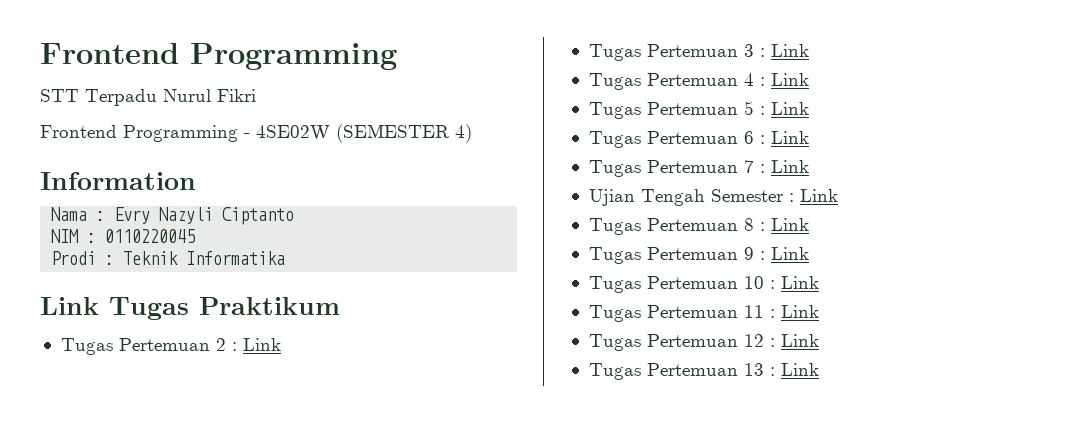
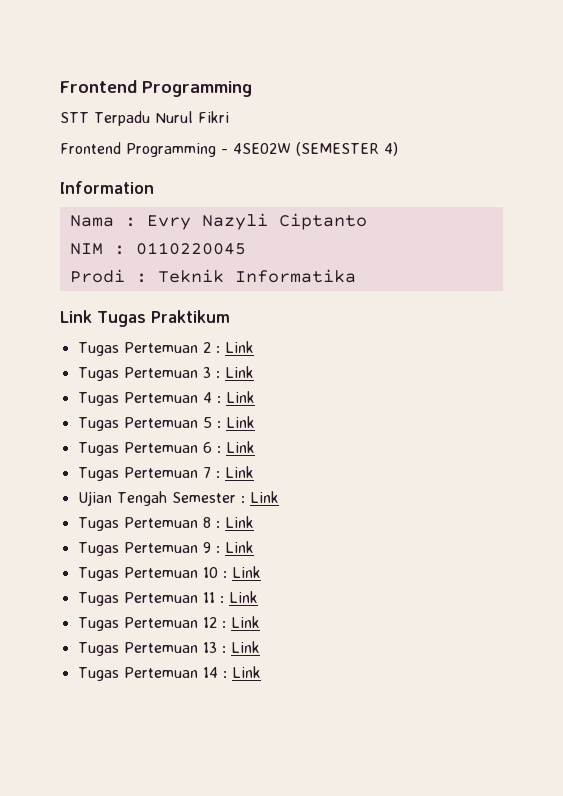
(819, 369) none -> [77,666,261,681] // Tugas Pertemuan 14 : Link

